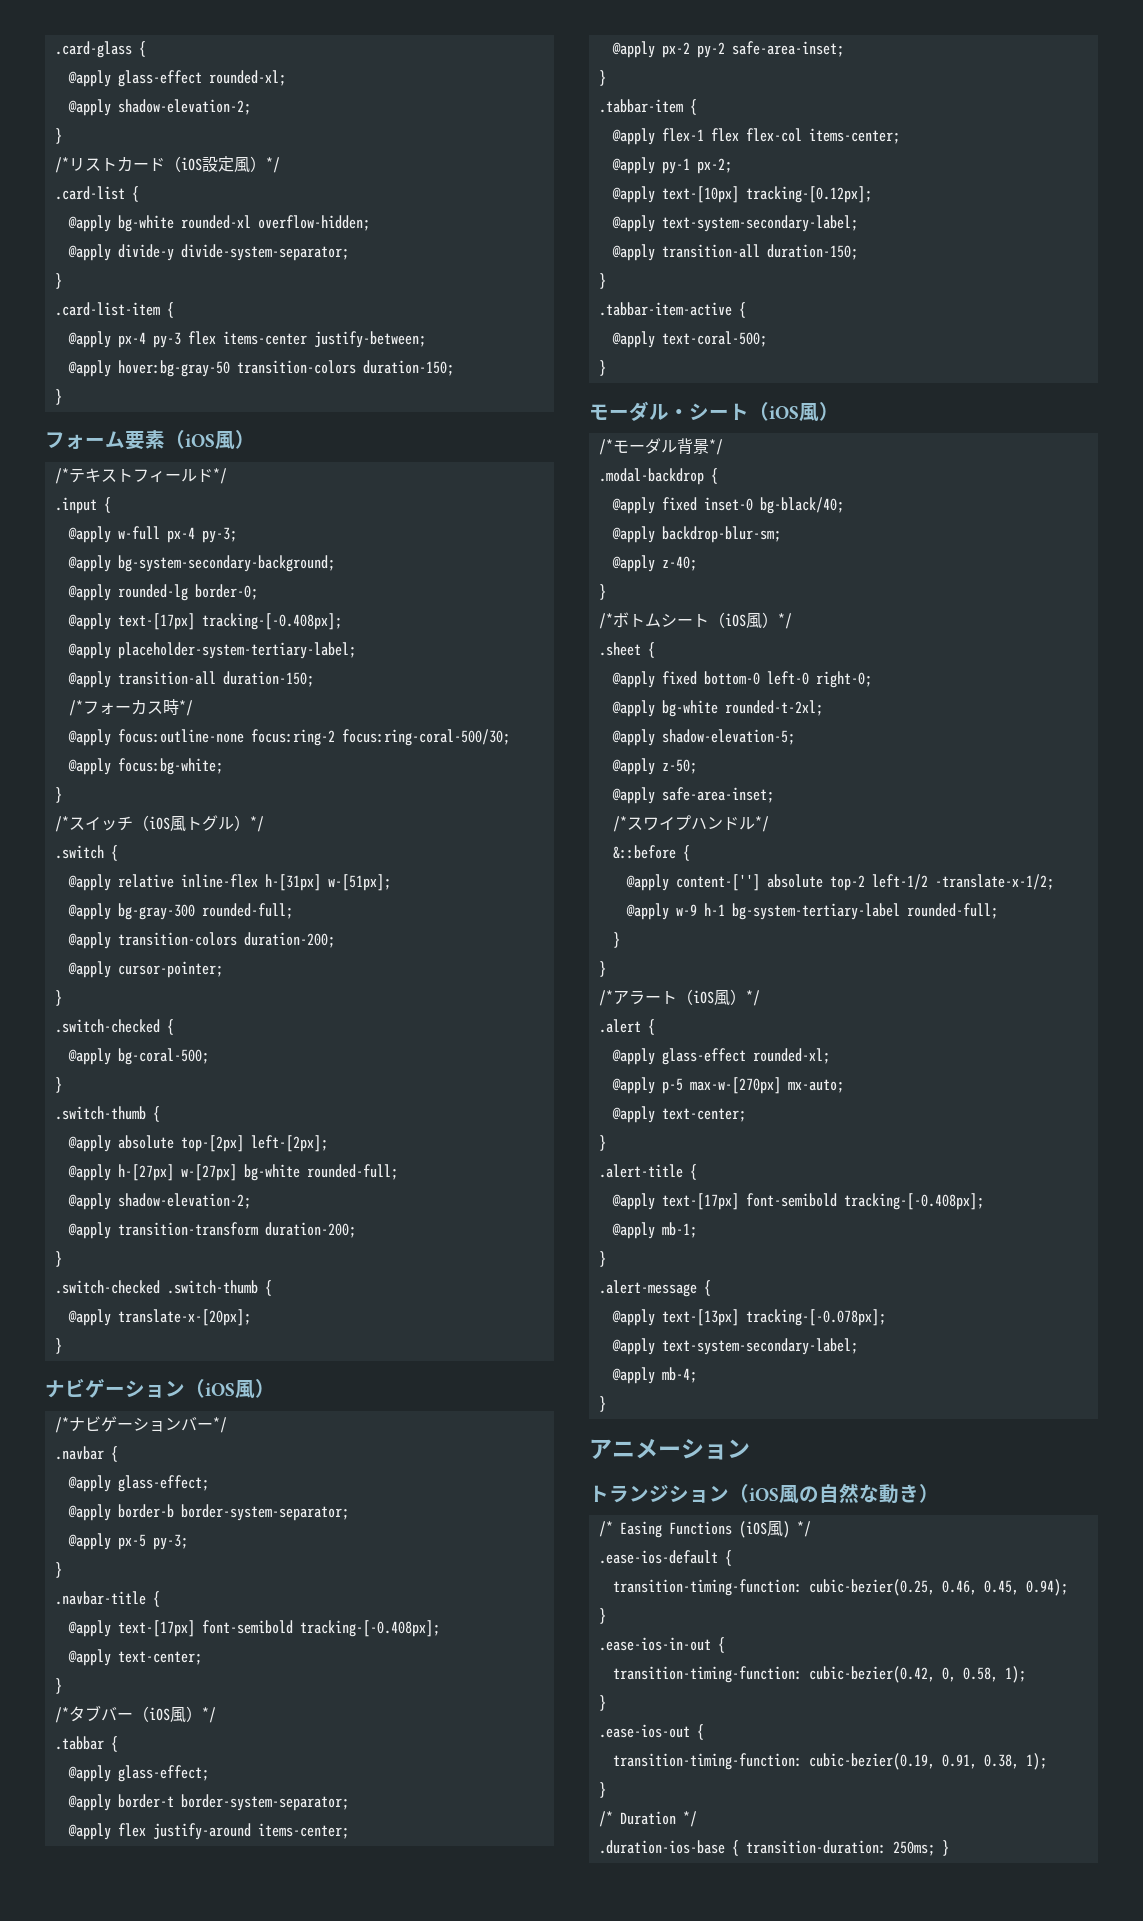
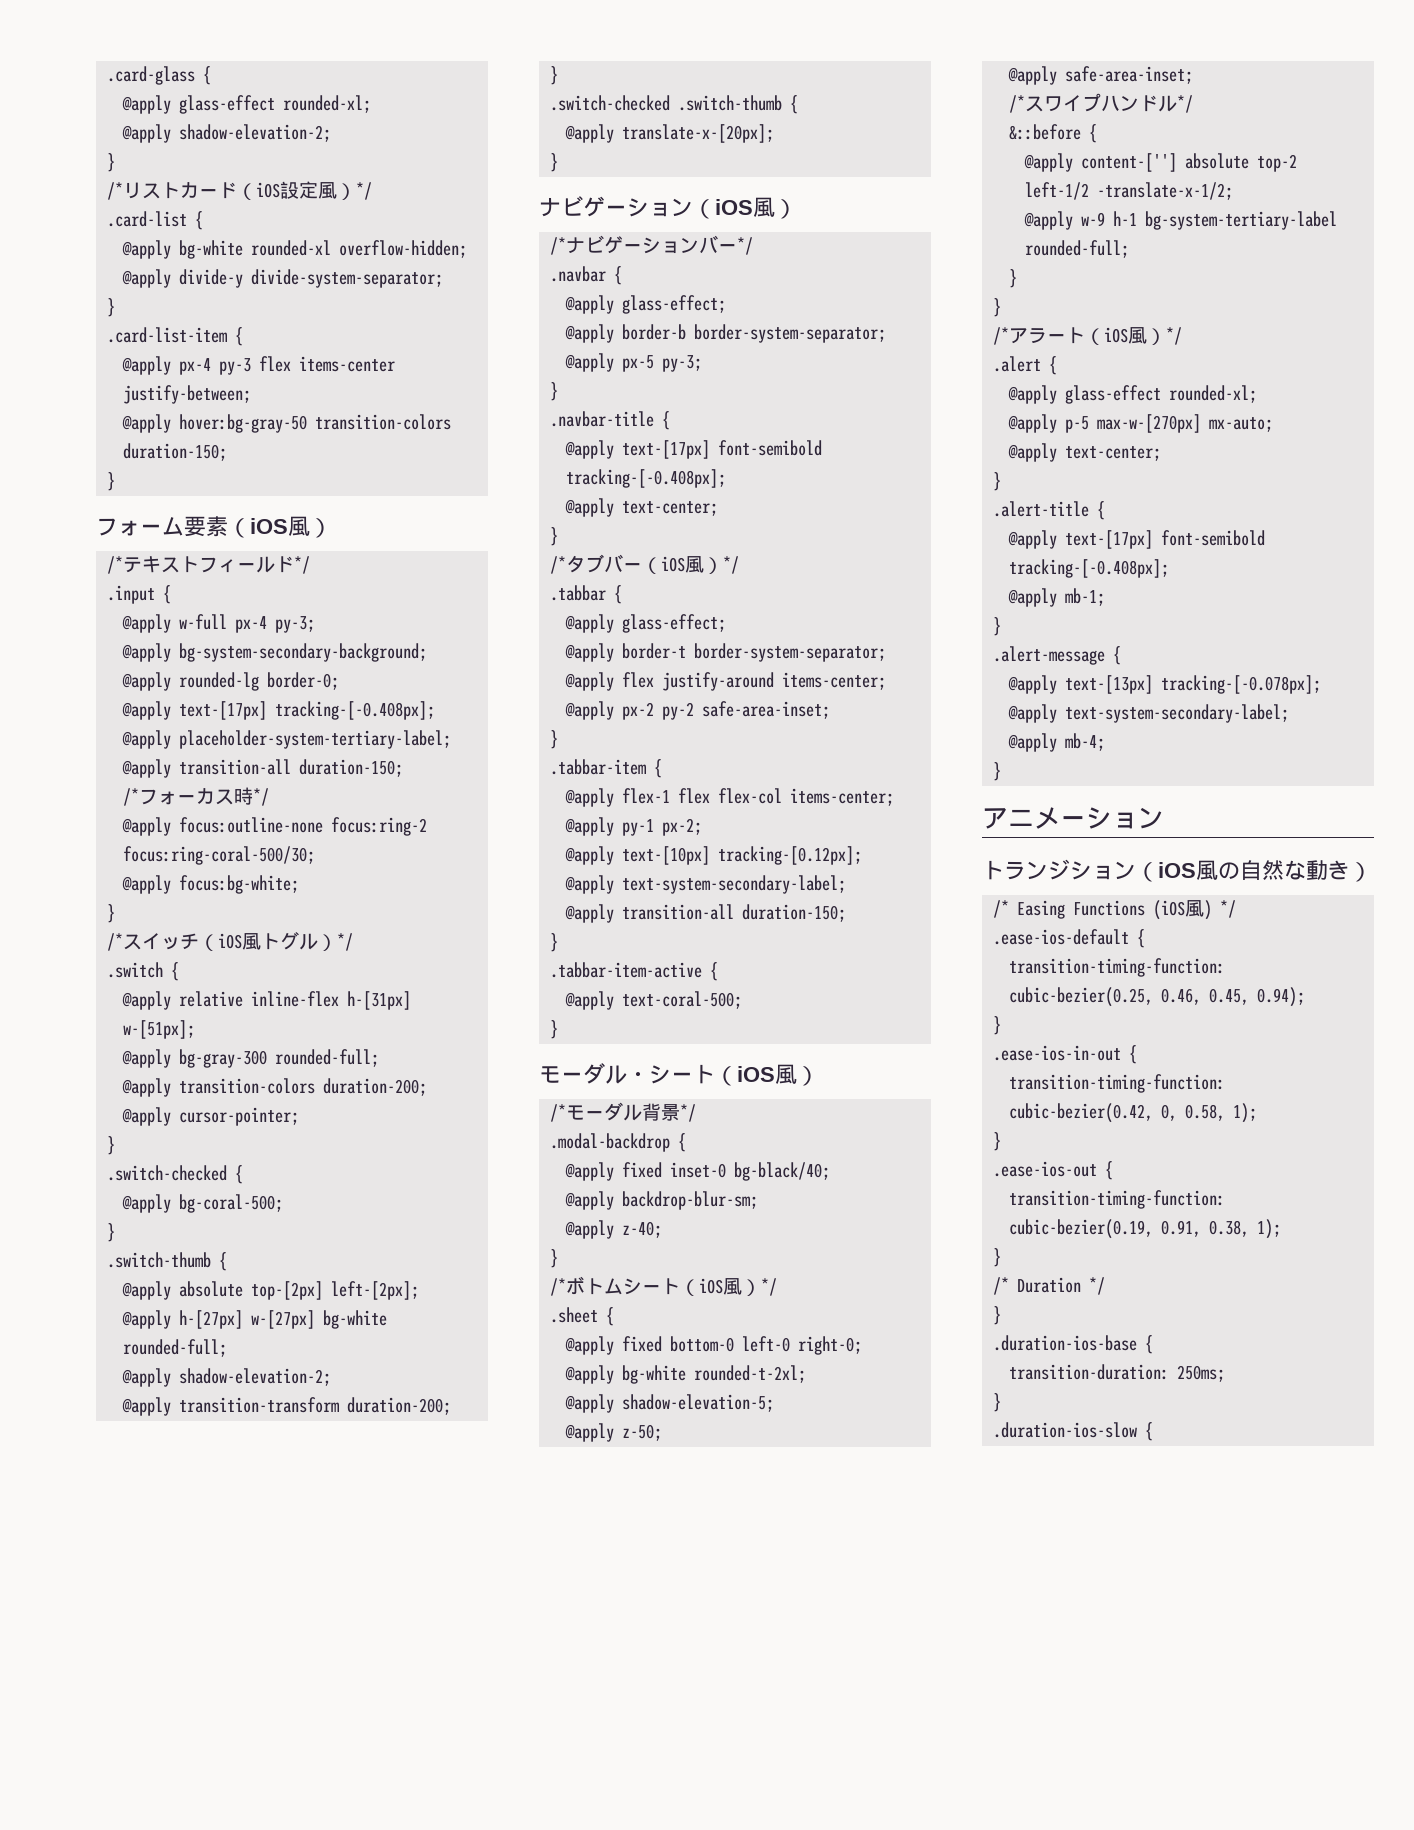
(698, 1819) none -> [992,1306,1001,1325] // }
(740, 1848) none -> (1153, 1344) //
[942,1840,950,1856] } -> [992,1393,1001,1412] [992,1422,1153,1441] // } // .duration-ios-slow {

